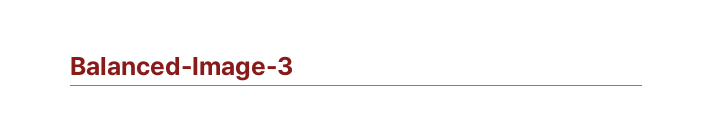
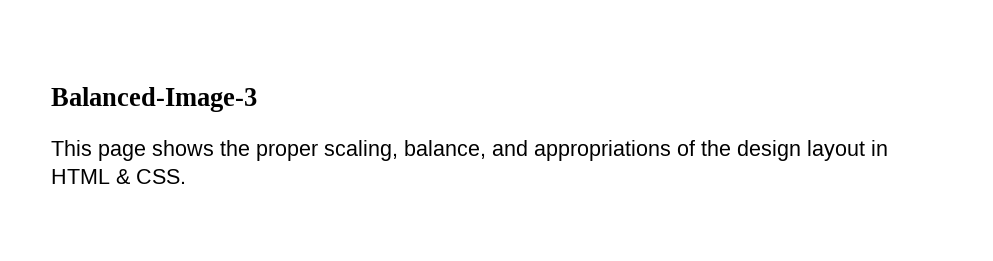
(293, 68) none -> [51,140,888,161] [51,169,186,184] // This page shows the proper scaling, balance, and appropriations of the design layout in HTML & CSS.

